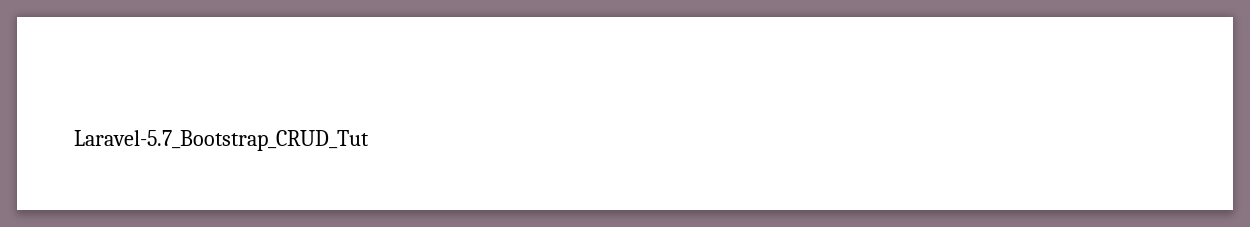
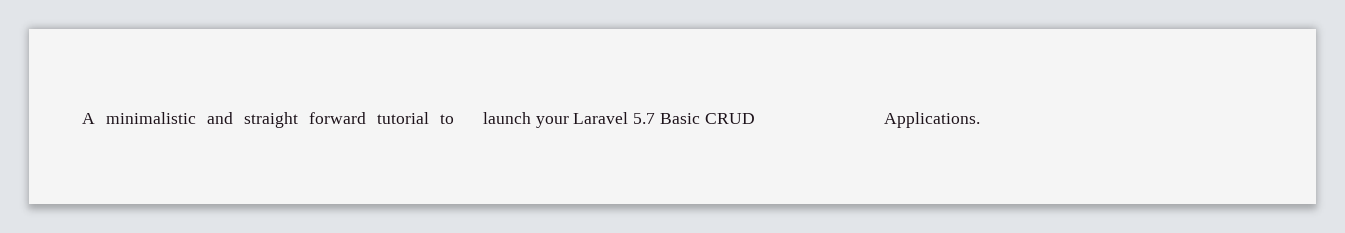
[74,130,369,151] Laravel-5.7_Bootstrap_CRUD_Tut -> [82,112,980,128] A minimalistic and straight forward tutorial to launch your Laravel 5.7 Basic CRUD Applications.

